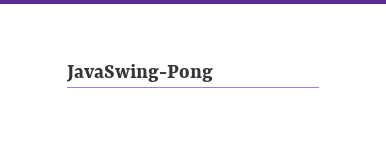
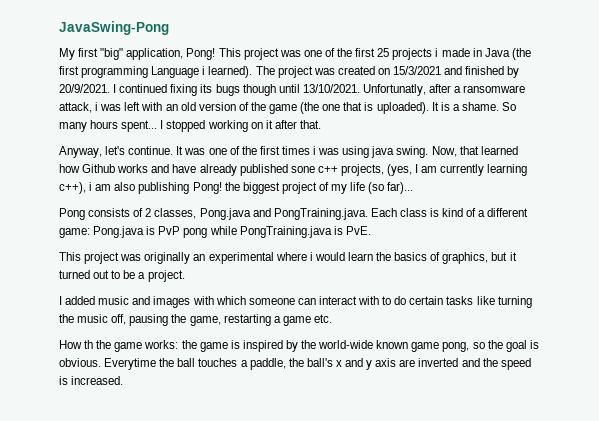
(213, 73) none -> [59,48,531,60] [59,66,520,78] [59,84,526,96] [59,102,517,114] [59,120,321,132] [59,146,518,158] [59,164,528,176] [59,182,414,194] [59,208,529,220] [59,226,371,238] [59,252,517,264] [59,270,185,282] [59,296,532,308] [59,314,332,326] [59,340,539,352] [59,358,531,370] [59,376,124,385] // My first "big" application, Pong! This project was one of the first 25 projects i made in Java (the first programming Language i learned). The project was created on 15/3/2021 and finished by 20/9/2021. I continued fixing its bugs though until 13/10/2021. Unfortunatly, after a ransomware attack, i was left with an old version of the game (the one that is uploaded). It is a shame. So many hours spent... I stopped working on it after that. // Anyway, let's continue. It was one of the first times i was using java swing. Now, that learned how Github works and have already published sone c++ projects, (yes, I am currently learning c++), i am also publishing Pong! the biggest project of my life (so far)... // Pong consists of 2 classes, Pong.java and PongTraining.java. Each class is kind of a different game: Pong.java is PvP pong while PongTraining.java is PvE. // This project was originally an experimental where i would learn the basics of graphics, but it turned out to be a project. // I added music and images with which someone can interact with to do certain tasks like turning the music off, pausing the game, restarting a game etc. // How th the game works: the game is inspired by the world-wide known game pong, so the goal is obvious. Everytime the ball touches a paddle, the ball's x and y axis are inverted and the speed is increased.

